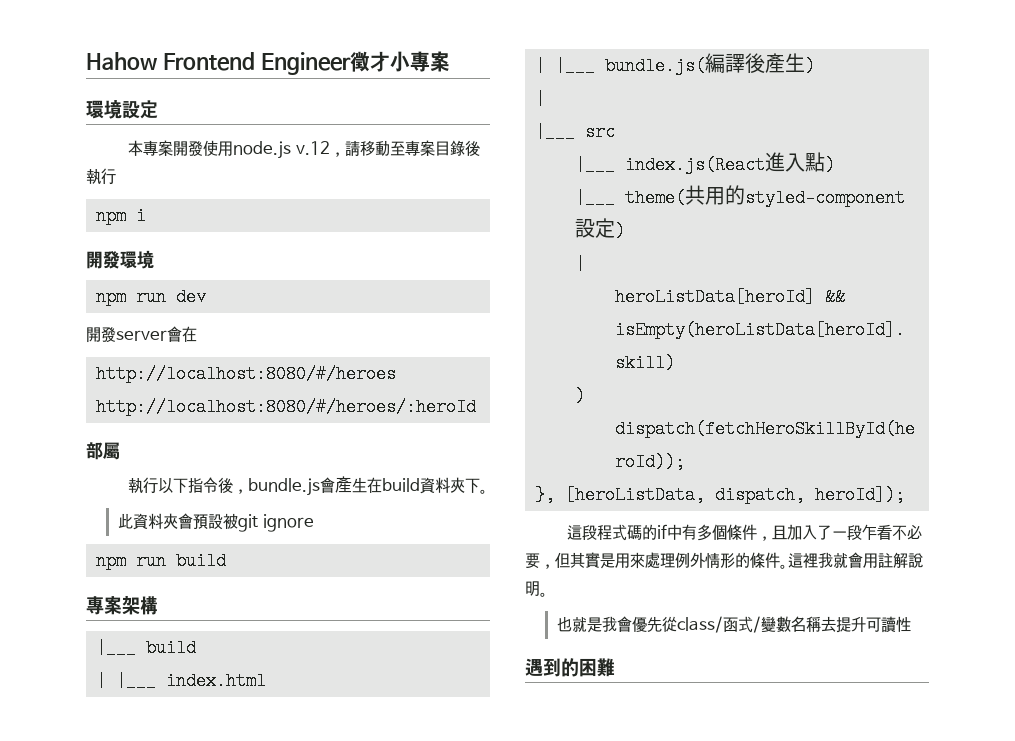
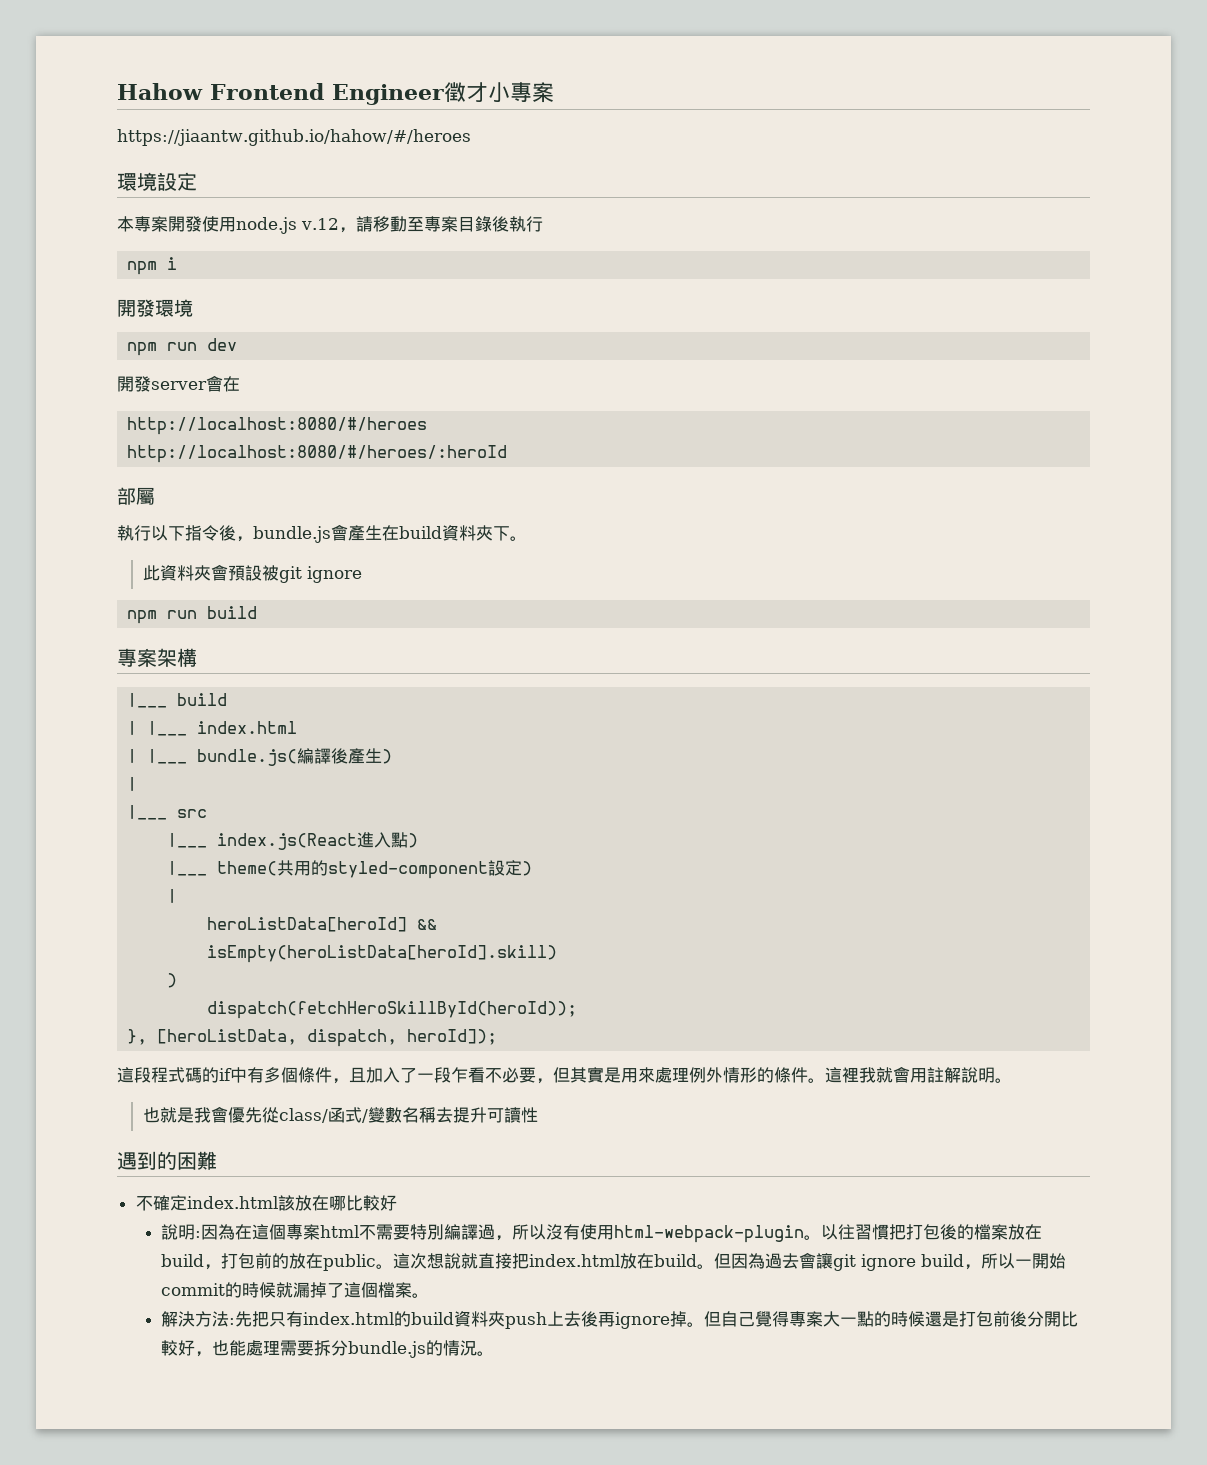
(450, 61) none -> [117,129,471,146] // https://jiaantw.github.io/hahow/#/heroes
(615, 667) none -> [135,1195,397,1211] [161,1223,1043,1243] [161,1252,1067,1271] [161,1281,430,1298] [161,1311,1079,1329] [161,1340,495,1358] // 不確定index.html該放在哪比較好 // 說明:因為在這個專案html不需要特別編譯過，所以沒有使用html-webpack-plugin。以往習慣把打包後的檔案放在build，打包前的放在public。這次想說就直接把index.html放在build。但因為過去會讓git ignore build，所以一開始commit的時候就漏掉了這個檔案。 // 解決方法:先把只有index.html的build資料夾push上去後再ignore掉。但自己覺得專案大一點的時候還是打包前後分開比較好，也能處理需要拆分bundle.js的情況。

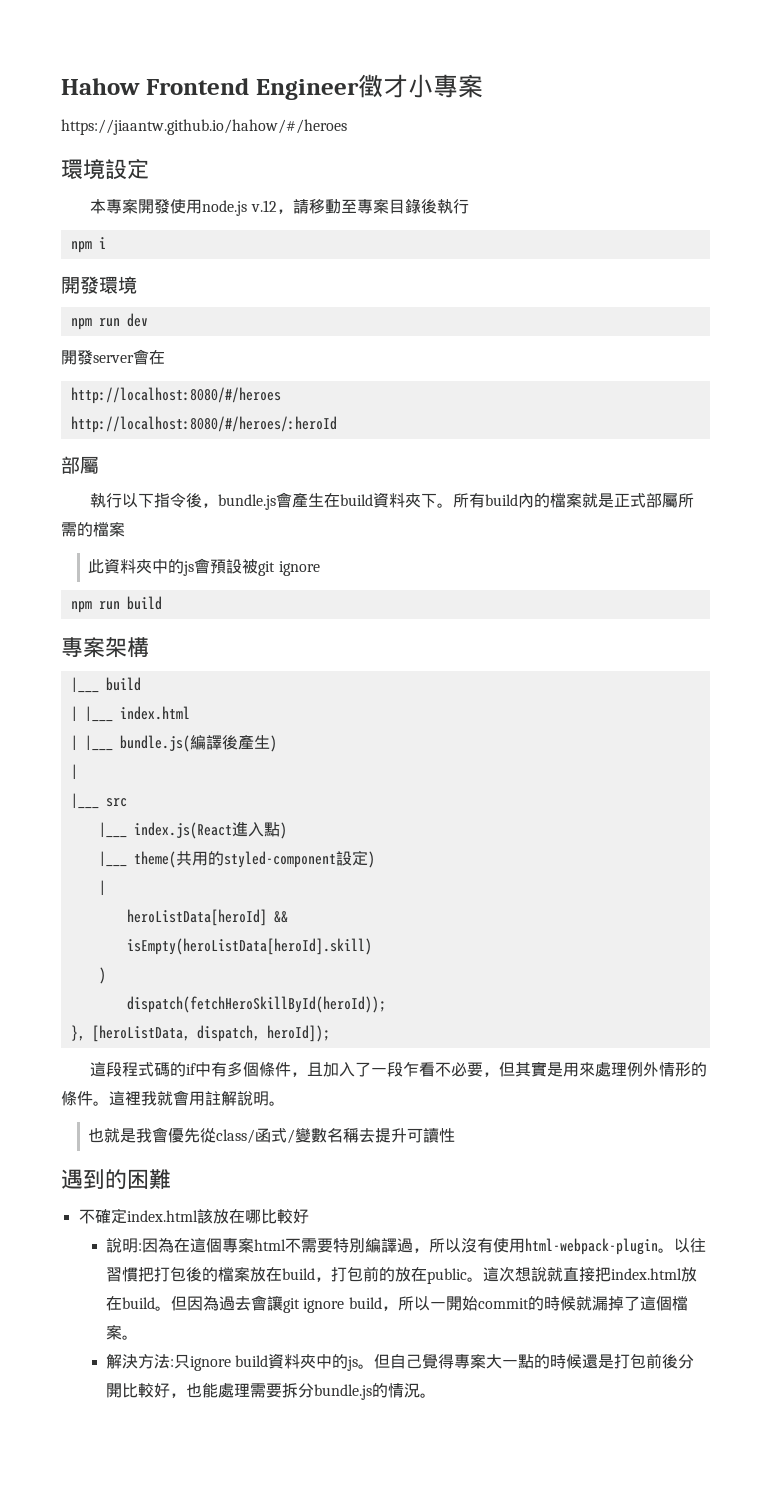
(527, 538) none -> [453,493,695,508] [61,522,125,537] 所有build內的檔案就是正式部屬所需的檔案
(211, 573) none -> [152,559,195,576] 中的js
[235,1311,688,1329] 先把只有index.html的build資料夾push上去後再ignore掉 -> [174,1353,359,1371] 只ignore build資料夾中的js

